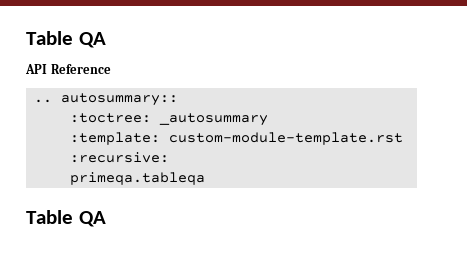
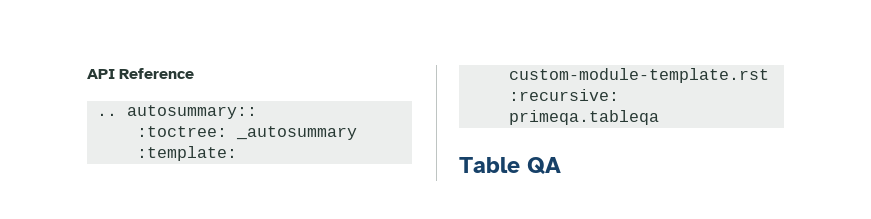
[26,31,106,48] Table QA // -> (87, 74) none

